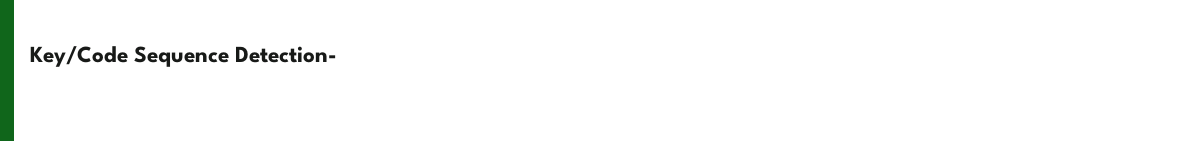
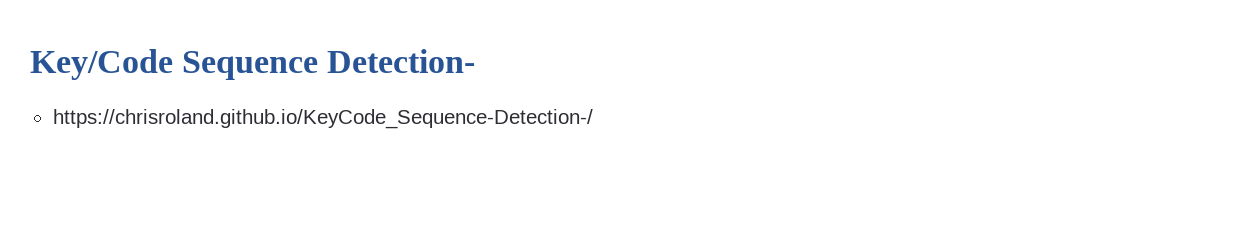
(338, 54) none -> [52,109,593,129] // https://chrisroland.github.io/KeyCode_Sequence-Detection-/

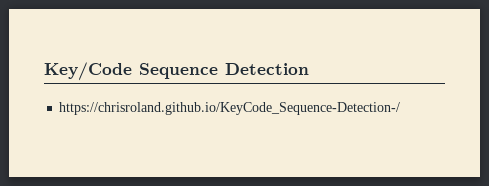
[327,49,476,73] Detection- -> [225,63,309,75] Detection

